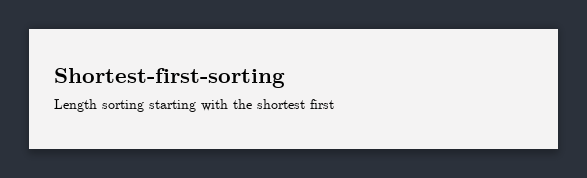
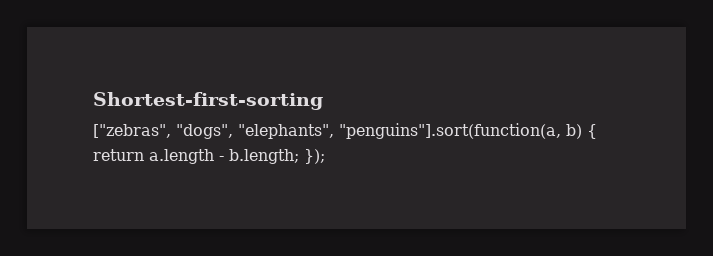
[54,99,334,112] Length sorting starting with the shortest first -> [93,123,597,139] [93,149,325,164] ["zebras", "dogs", "elephants", "penguins"].sort(function(a, b) { return a.length - b.length; });

